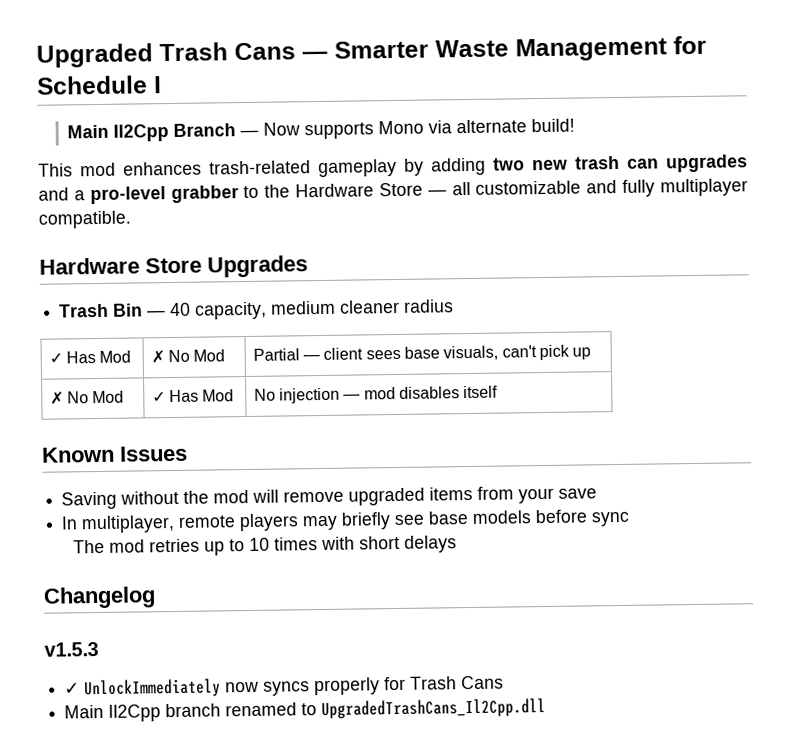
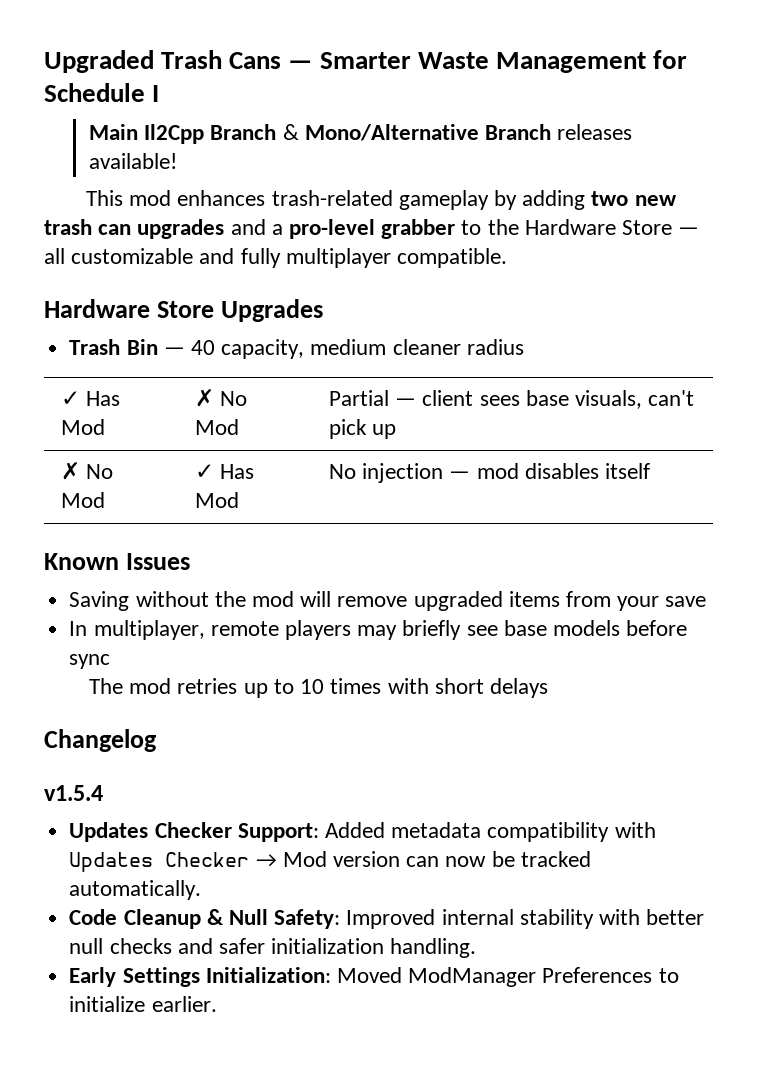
[240,118,576,140] — Now supports Mono via alternate build! -> [282,124,633,141] [89,153,178,169] & Mono/Alternative Branch releases available!
[44,642,99,657] [64,675,505,699] [64,698,547,722] v1.5.3 // ✓ UnlockImmediately now syncs properly for Trash Cans // Main Il2Cpp branch renamed to UpgradedTrashCans_Il2Cpp.dll -> [44,785,103,801] [69,822,656,842] [69,851,591,872] [69,880,202,900] [69,909,705,929] [69,938,477,958] [69,967,679,987] [69,996,217,1012] v1.5.4 // Updates Checker Support: Added metadata compatibility with Updates Checker → Mod version can now be tracked automatically. // Code Cleanup & Null Safety: Improved internal stability with better null checks and safer initialization handling. // Early Settings Initialization: Moved ModManager Preferences to initialize earlier.

